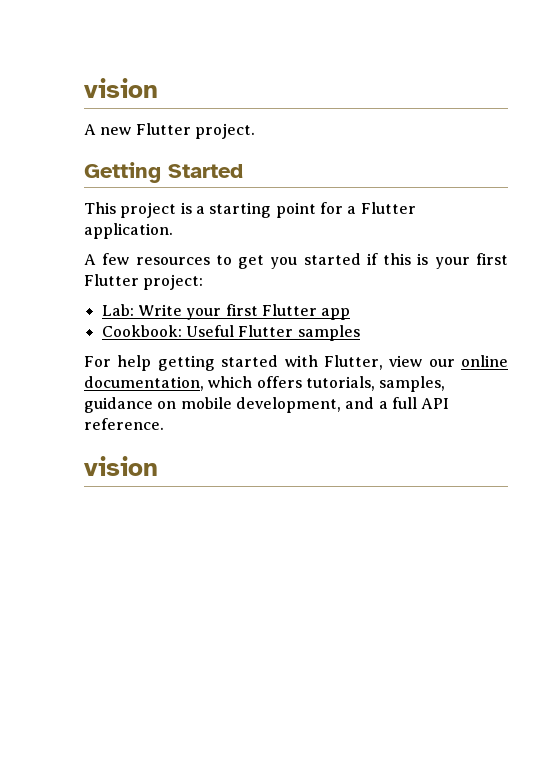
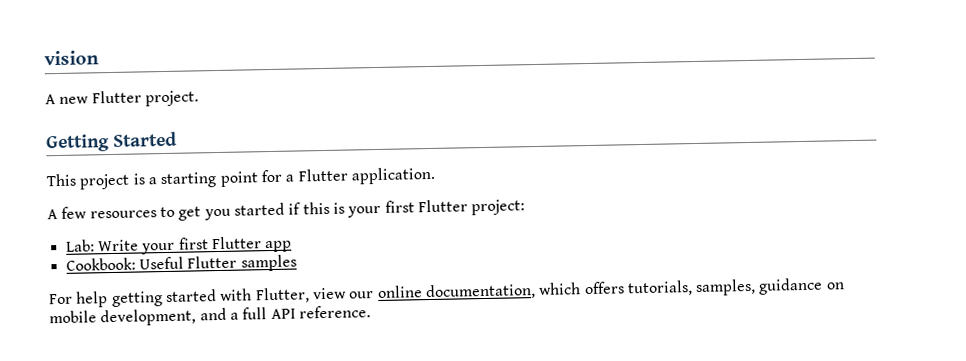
[84,456,158,476] // vision -> (371, 312) none

